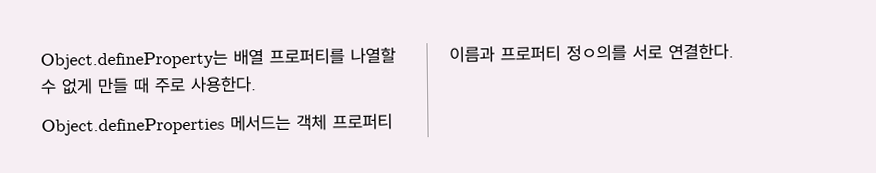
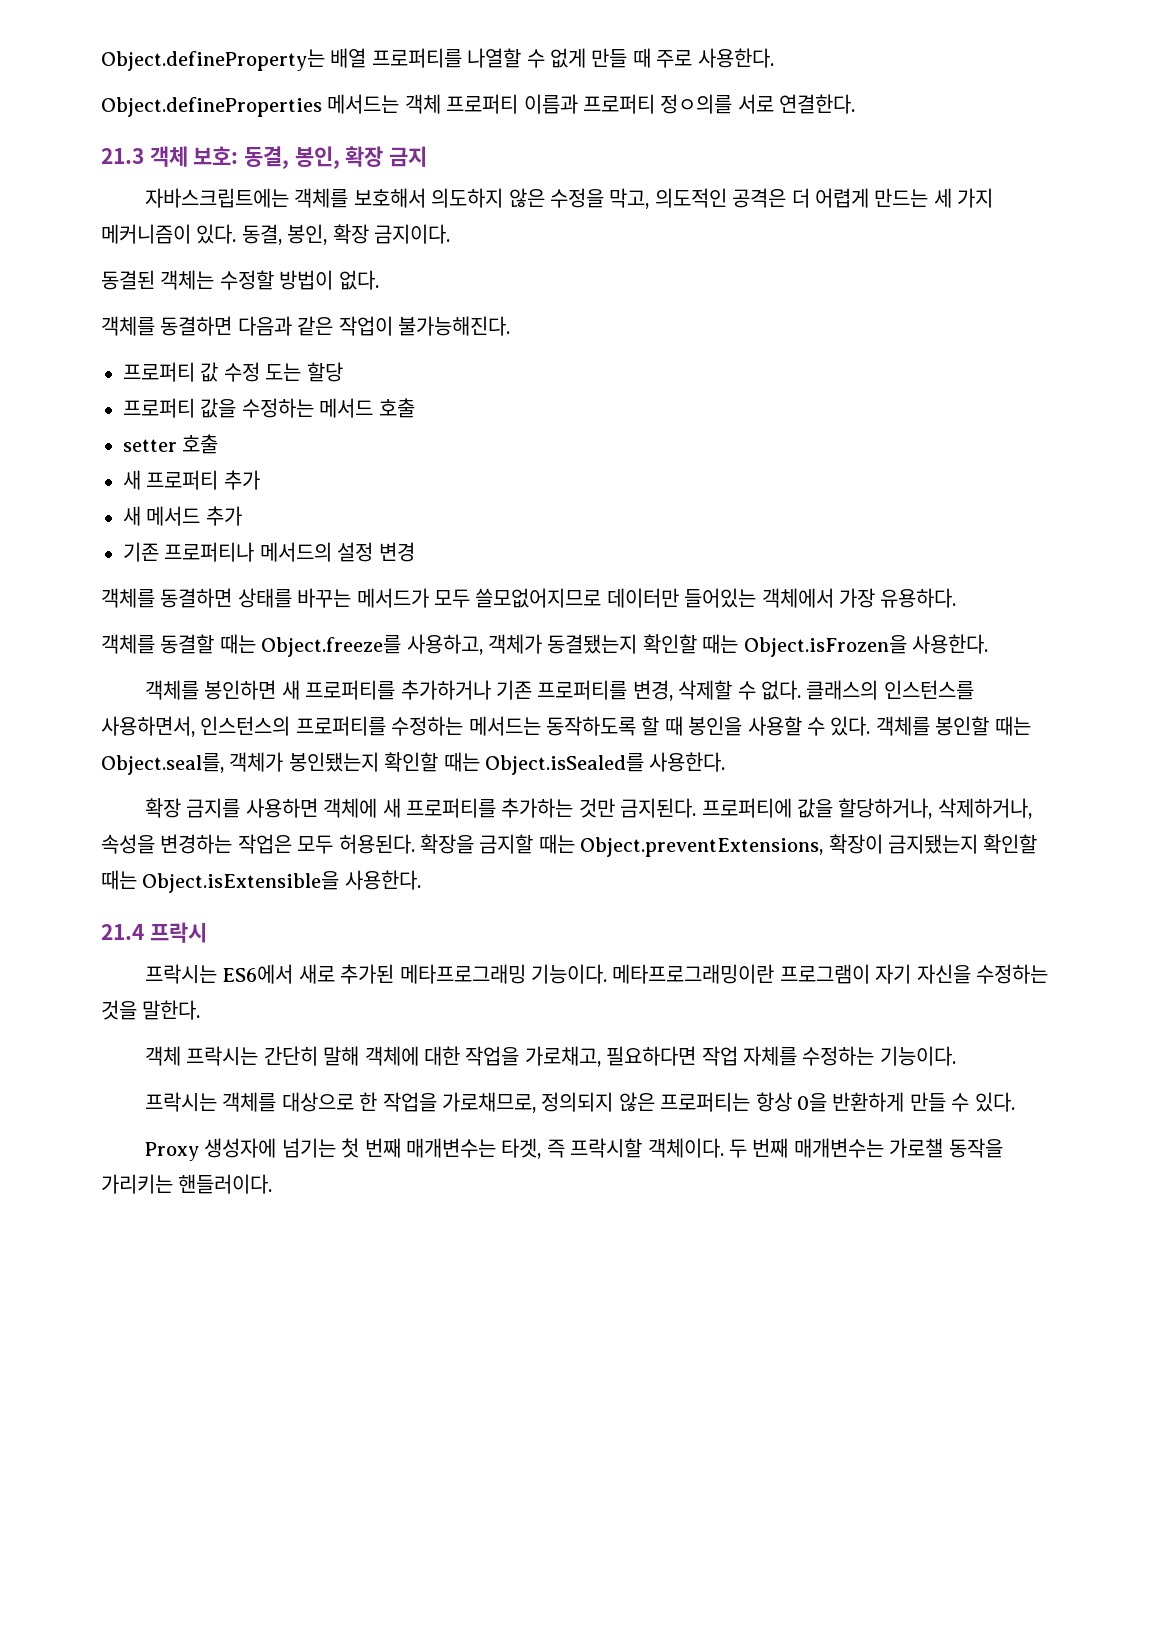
(734, 52) none -> [101,146,428,169] [144,188,994,209] [101,224,450,245] [101,270,379,290] [101,316,510,336] [123,362,343,382] [123,398,415,418] [123,434,219,454] [123,470,260,490] [123,506,242,526] [123,542,415,562] [101,588,957,608] [101,634,988,657] [144,680,974,701] [101,716,1031,737] [101,752,726,775] [144,798,1032,819] [101,834,1038,857] [101,870,421,893] [101,922,207,943] [144,964,1048,984] [101,1000,201,1020] [144,1046,956,1067] [144,1092,1015,1113] [144,1138,1003,1161] [101,1174,273,1194] // 21.3 객체 보호: 동결, 봉인, 확장 금지 // 자바스크립트에는 객체를 보호해서 의도하지 않은 수정을 막고, 의도적인 공격은 더 어렵게 만드는 세 가지 메커니즘이 있다. 동결, 봉인, 확장 금지이다. // 동결된 객체는 수정할 방법이 없다. // 객체를 동결하면 다음과 같은 작업이 불가능해진다. // 프로퍼티 값 수정 도는 할당 // 프로퍼티 값을 수정하는 메서드 호출 // setter 호출 // 새 프로퍼티 추가 // 새 메서드 추가 // 기존 프로퍼티나 메서드의 설정 변경 // 객체를 동결하면 상태를 바꾸는 메서드가 모두 쓸모없어지므로 데이터만 들어있는 객체에서 가장 유용하다. // 객체를 동결할 때는 Object.freeze를 사용하고, 객체가 동결됐는지 확인할 때는 Object.isFrozen을 사용한다. // 객체를 봉인하면 새 프로퍼티를 추가하거나 기존 프로퍼티를 변경, 삭제할 수 없다. 클래스의 인스턴스를 사용하면서, 인스턴스의 프로퍼티를 수정하는 메서드는 동작하도록 할 때 봉인을 사용할 수 있다. 객체를 봉인할 때는 Object.seal를, 객체가 봉인됐는지 확인할 때는 Object.isSealed를 사용한다. // 확장 금지를 사용하면 객체에 새 프로퍼티를 추가하는 것만 금지된다. 프로퍼티에 값을 할당하거나, 삭제하거나, 속성을 변경하는 작업은 모두 허용된다. 확장을 금지할 때는 Object.preventExtensions, 확장이 금지됐는지 확인할 때는 Object.isExtensible을 사용한다. // 21.4 프락시 // 프락시는 ES6에서 새로 추가된 메타프로그래밍 기능이다. 메타프로그래밍이란 프로그램이 자기 자신을 수정하는 것을 말한다. // 객체 프락시는 간단히 말해 객체에 대한 작업을 가로채고, 필요하다면 작업 자체를 수정하는 기능이다. // 프락시는 객체를 대상으로 한 작업을 가로채므로, 정의되지 않은 프로퍼티는 항상 0을 반환하게 만들 수 있다. // Proxy 생성자에 넘기는 첫 번째 매개변수는 타겟, 즉 프락시할 객체이다. 두 번째 매개변수는 가로챌 동작을 가리키는 핸들러이다.

